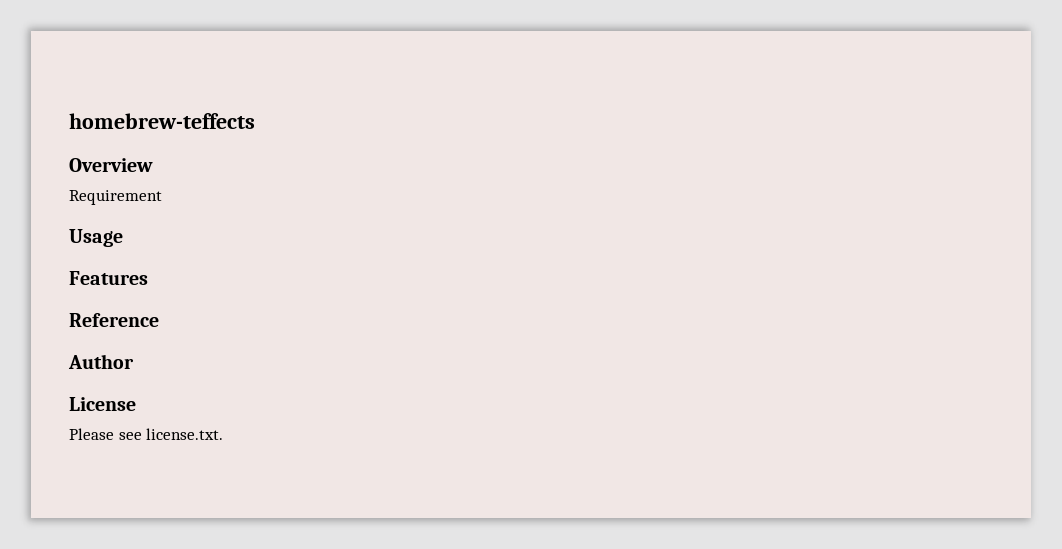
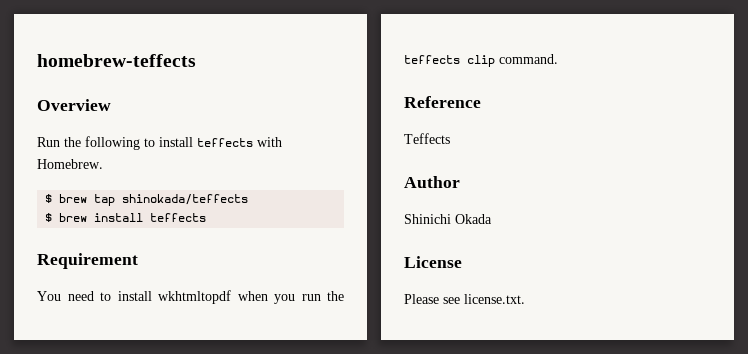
[69,190,162,205] [69,229,123,247] [69,271,148,285] Requirement // Usage // Features -> [37,136,282,150] [37,159,103,169] [45,194,249,206] [45,213,207,222] [37,253,138,269] [37,290,344,304] [404,54,558,67] Run the following to install teffects with Homebrew. // $ brew tap shinokada/teffects // $ brew install teffects // Requirement // You need to install wkhtmltopdf when you run the teffects clip command.
(159, 320) none -> [404,133,450,144] // Teffects
(134, 361) none -> [404,214,492,224] // Shinichi Okada

